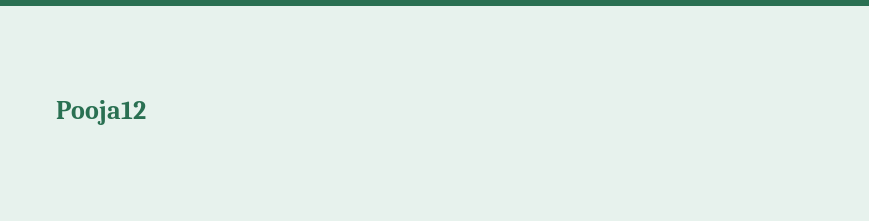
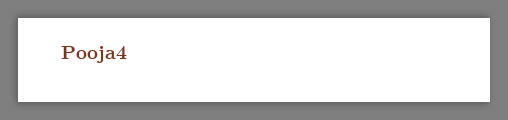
[56,100,146,125] Pooja12 -> [61,46,127,63] Pooja4

